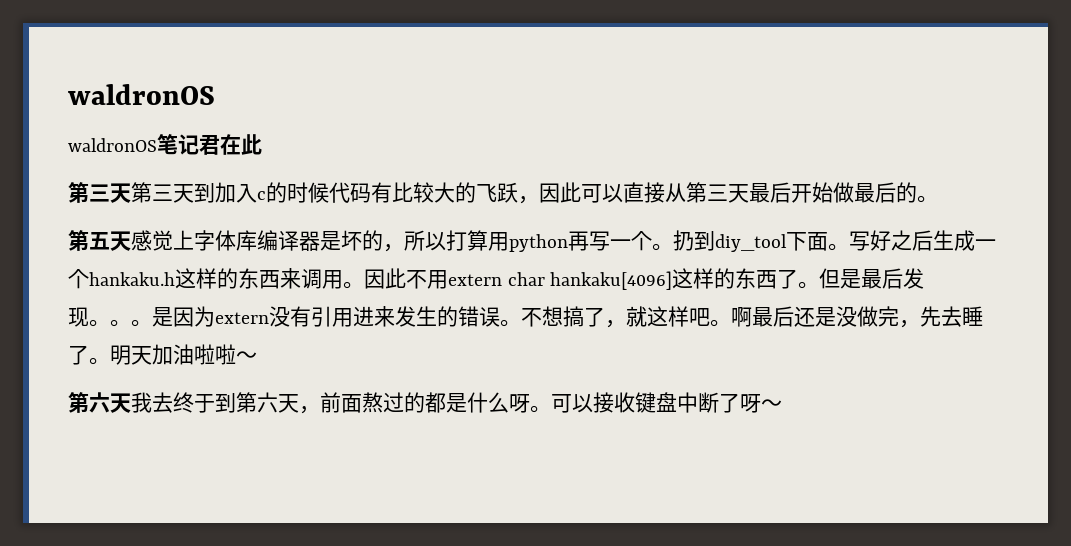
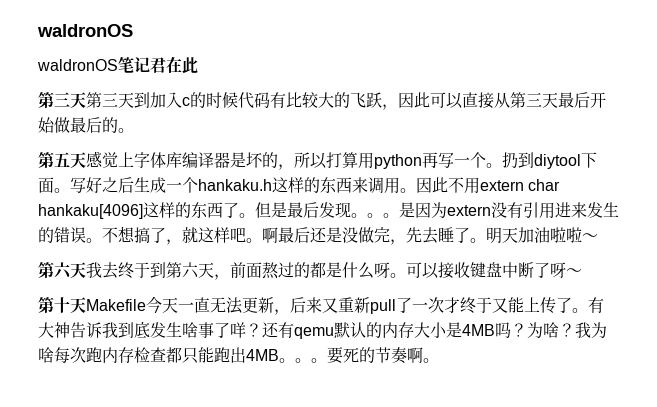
[715,234,787,252] diy_tool -> [534,154,581,169] diytool
(782, 404) none -> [38,296,604,315] [38,321,607,339] [38,347,439,364] // 第十天Makefile今天一直无法更新，后来又重新pull了一次才终于又能上传了。有大神告诉我到底发生啥事了咩？还有qemu默认的内存大小是4MB吗？为啥？我为啥每次跑内存检查都只能跑出4MB。。。要死的节奏啊。

